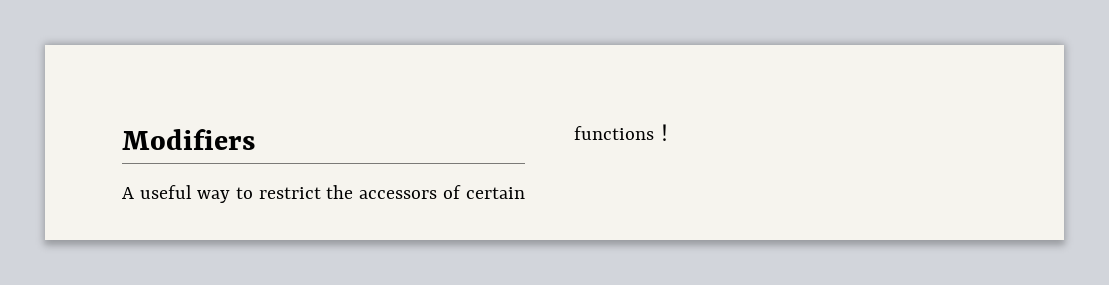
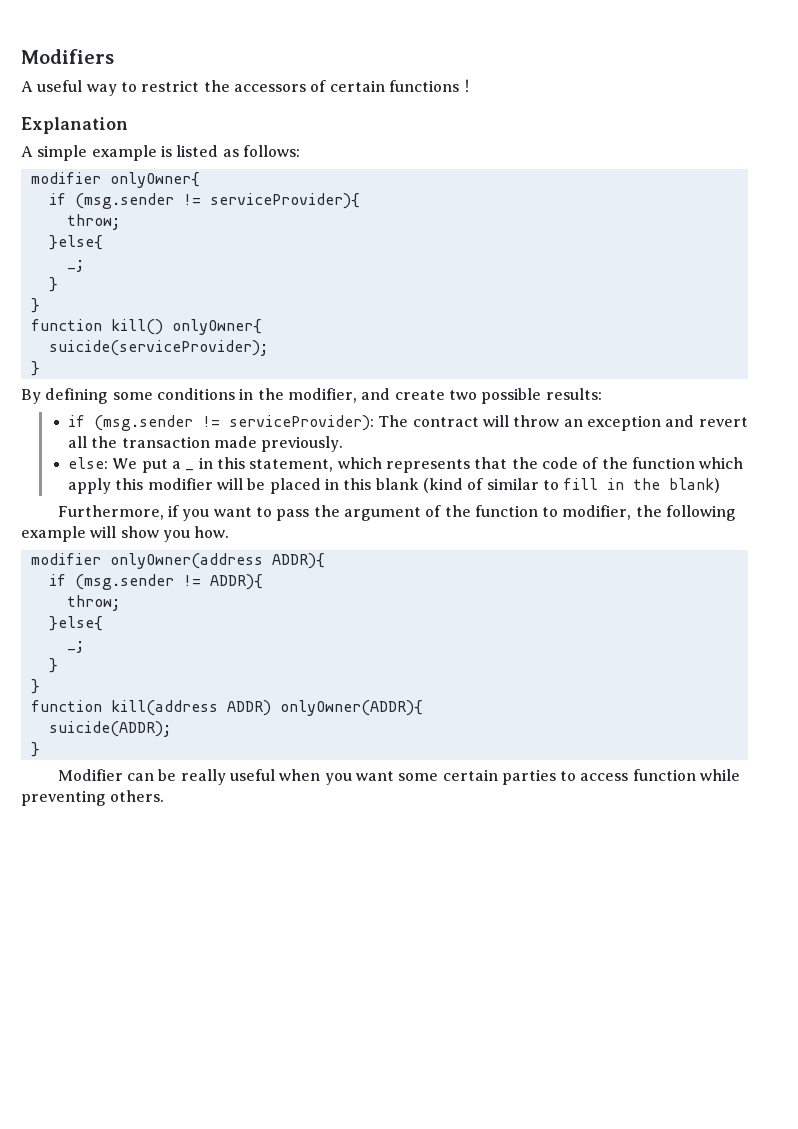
(675, 132) none -> [21,117,128,134] [21,145,300,161] [30,172,200,188] [48,193,360,209] [66,214,120,230] [48,235,103,250] [66,260,84,272] [48,277,58,292] [30,298,40,313] [30,319,262,335] [48,340,268,356] [30,361,40,376] [21,388,602,404] [68,415,748,431] [68,436,344,452] [68,457,744,473] [68,478,721,494] [57,505,737,521] [21,526,230,542] [30,553,325,569] [48,574,263,590] [66,595,120,611] [48,616,103,631] [66,641,84,653] [48,658,58,673] [30,679,40,694] [30,700,423,716] [48,721,171,737] [30,742,40,757] [57,769,741,785] [21,790,165,806] // Explanation // A simple example is listed as follows: // modifier onlyOwner{ // if (msg.sender != serviceProvider){ // throw; // }else{ // _; // } // } // function kill() onlyOwner{ // suicide(serviceProvider); // } // By defining some conditions in the modifier, and create two possible results: // if (msg.sender != serviceProvider): The contract will throw an exception and revert all the transaction made previously. // else: We put a _ in this statement, which represents that the code of the function which apply this modifier will be placed in this blank (kind of similar to fill in the blank) // Furthermore, if you want to pass the argument of the function to modifier, the following example will show you how. // modifier onlyOwner(address ADDR){ // if (msg.sender != ADDR){ // throw; // }else{ // _; // } // } // function kill(address ADDR) onlyOwner(ADDR){ // suicide(ADDR); // } // Modifier can be really useful when you want some certain parties to access function while preventing others.

